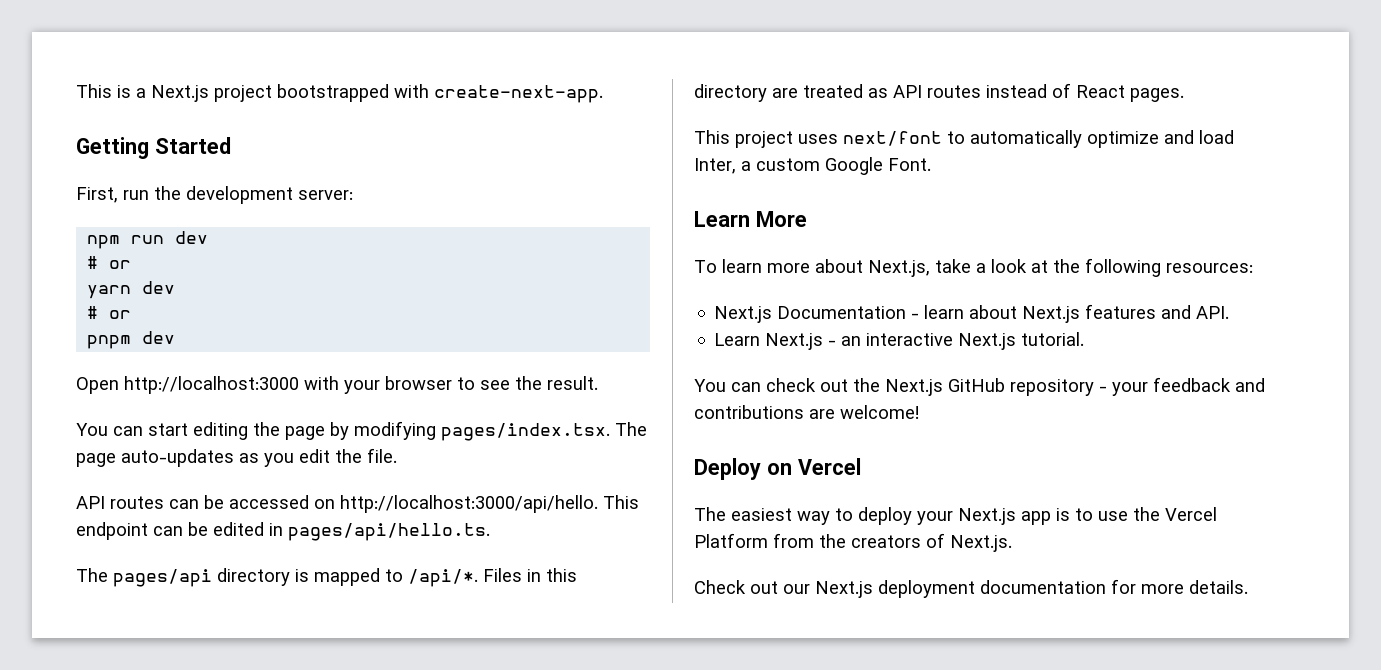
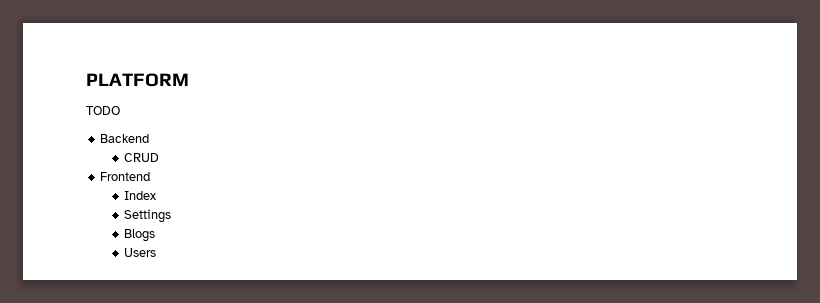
[76,84,603,103] [76,137,231,159] [76,186,353,204] [87,231,209,249] [87,256,132,269] [87,281,176,299] [87,306,132,319] [87,331,176,349] [76,376,598,394] [76,421,647,441] [76,448,397,467] [76,495,639,513] [76,522,490,541] [76,568,577,587] [694,83,1184,102] [694,130,1234,148] [694,157,931,175] [694,211,807,227] [694,258,1253,277] [714,304,1230,323] [714,332,1085,350] [694,377,1265,396] [694,405,919,419] [694,458,861,480] [694,507,1217,525] [694,533,1012,552] [694,579,1248,598] This is a Next.js project bootstrapped with create-next-app. // Getting Started // First, run the development server: // npm run dev // # or // yarn dev // # or // pnpm dev // Open http://localhost:3000 with your browser to see the result. // You can start editing the page by modifying pages/index.tsx. The page auto-updates as you edit the file. // API routes can be accessed on http://localhost:3000/api/hello. This endpoint can be edited in pages/api/hello.ts. // The pages/api directory is mapped to /api/*. Files in this directory are treated as API routes instead of React pages. // This project uses next/font to automatically optimize and load Inter, a custom Google Font. // Learn More // To learn more about Next.js, take a look at the following resources: // Next.js Documentation - learn about Next.js features and API. // Learn Next.js - an interactive Next.js tutorial. // You can check out the Next.js GitHub repository - your feedback and contributions are welcome! // Deploy on Vercel // The easiest way to deploy your Next.js app is to use the Vercel Platform from the creators of Next.js. // Check out our Next.js deployment documentation for more details. -> [86,73,189,87] [86,106,120,115] [100,134,150,143] [124,153,160,162] [100,172,151,181] [124,191,157,200] [124,209,172,223] [124,229,156,242] [124,248,157,257] PLATFORM // TODO // Backend // CRUD // Frontend // Index // Settings // Blogs // Users

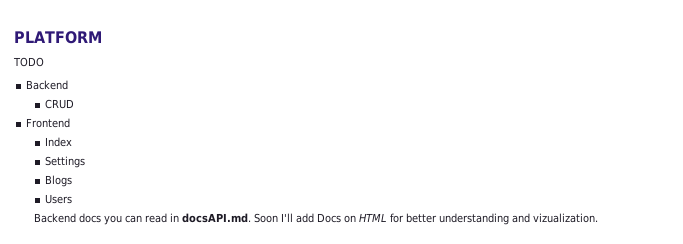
(157, 252) none -> [34,213,599,225] // Backend docs you can read in docsAPI.md. Soon I'll add Docs on HTML for better understanding and vizualization.

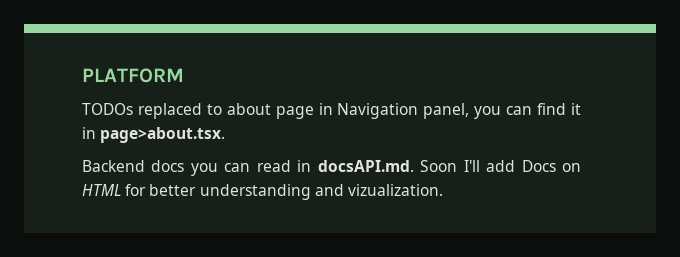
[13,57,44,67] [26,80,69,90] [44,99,74,109] [26,118,71,128] [44,137,72,147] [44,156,85,168] [44,175,72,187] [44,194,72,204] TODO // Backend // CRUD // Frontend // Index // Settings // Blogs // Users -> [82,103,582,119] [82,127,226,143] TODOs replaced to about page in Navigation panel, you can find it in page>about.tsx.

